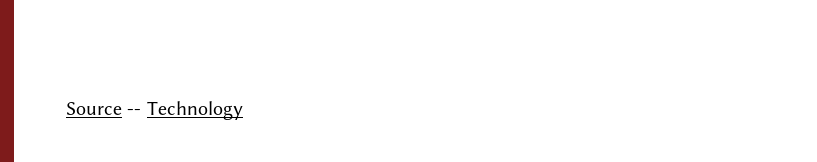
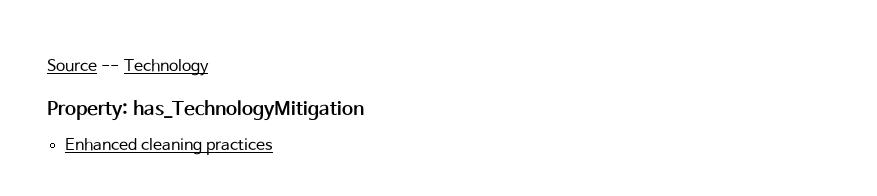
(243, 110) none -> [47,100,364,121] [64,138,274,155] // Property: has_TechnologyMitigation // Enhanced cleaning practices

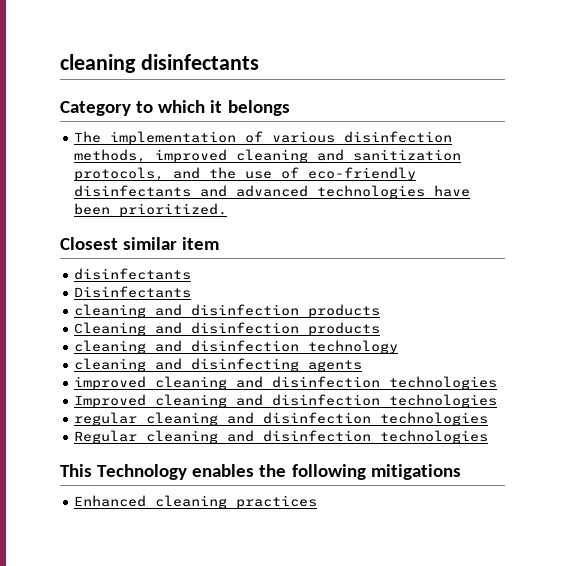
[47,59,209,76] [47,100,364,121] Source -- Technology // Property: has_TechnologyMitigation -> [60,54,259,73] [60,100,290,116] [74,131,453,145] [74,149,462,163] [74,167,417,181] [74,185,471,199] [74,203,228,217] [60,237,220,250] [74,268,192,280] [74,286,192,298] [74,304,381,318] [74,322,381,336] [74,340,399,354] [74,358,363,372] [74,376,498,390] [74,394,498,408] [74,412,489,426] [74,430,489,444] [60,464,461,480] cleaning disinfectants // Category to which it belongs // The implementation of various disinfection methods, improved cleaning and sanitization protocols, and the use of eco-friendly disinfectants and advanced technologies have been prioritized. // Closest similar item // disinfectants // Disinfectants // cleaning and disinfection products // Cleaning and disinfection products // cleaning and disinfection technology // cleaning and disinfecting agents // improved cleaning and disinfection technologies // Improved cleaning and disinfection technologies // regular cleaning and disinfection technologies // Regular cleaning and disinfection technologies // This Technology enables the following mitigations

